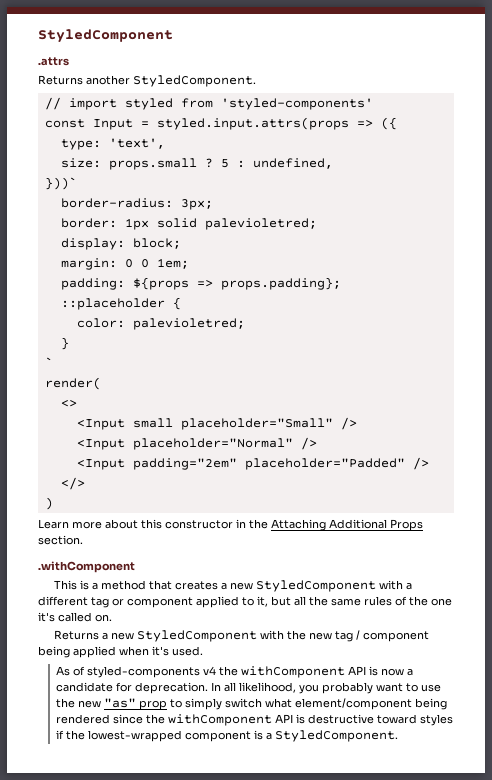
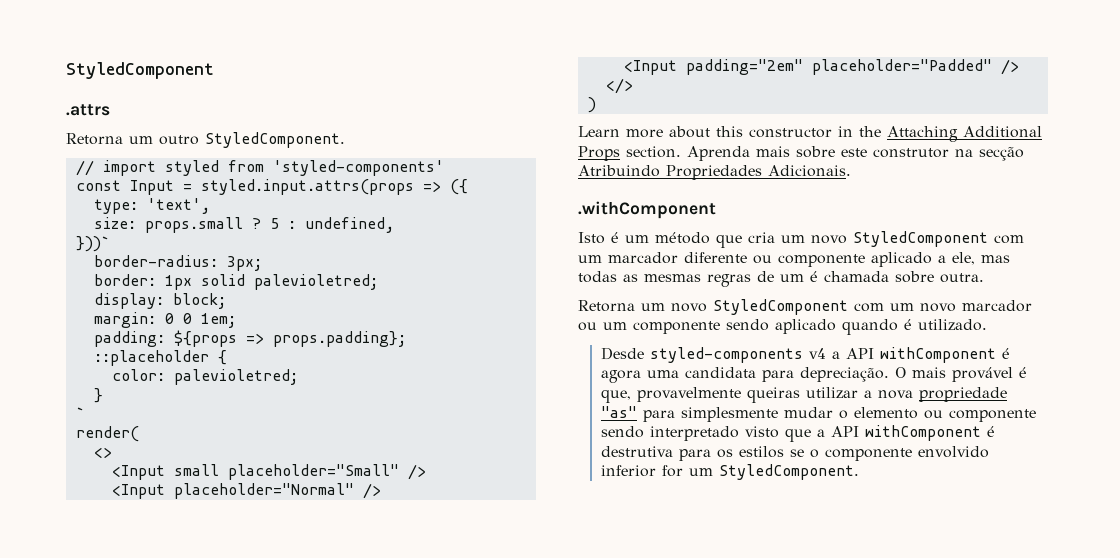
[38,75,130,85] Returns another -> [66,133,199,145] Retorna um outro
[38,561,135,573] [54,580,413,592] [38,596,452,608] [38,612,112,622] [54,630,430,642] [38,646,203,658] [56,666,414,678] [56,682,442,694] [56,698,448,710] [56,714,454,726] [56,730,273,742] // .withComponent // This is a method that creates a new StyledComponent with a different tag or component applied to it, but all the same rules of the one it's called on. // Returns a new StyledComponent with the new tag / component being applied when it's used. // As of styled-components v4 the withComponent API is now a candidate for deprecation. In all likelihood, you probably want to use the new "as" prop to simply switch what element/component being rendered since the withComponent API is destructive toward styles if the lowest-wrapped component is a -> [687,146,1024,161] [578,165,851,180] [578,201,716,219] [578,231,1024,248] [578,252,1010,267] [578,271,984,287] [578,299,1032,315] [578,319,987,335] [601,347,1011,363] [601,367,1028,383] [601,387,1008,403] [601,406,1037,422] [601,425,996,442] [601,446,990,461] [601,465,714,477] Aprenda mais sobre este construtor na secção Atribuindo Propriedades Adicionais. // .withComponent // Isto é um método que cria um novo StyledComponent com um marcador diferente ou componente aplicado a ele, mas todas as mesmas regras de um é chamada sobre outra. // Retorna um novo StyledComponent com um novo marcador ou um componente sendo aplicado quando é utilizado. // Desde styled-components v4 a API withComponent é agora uma candidata para depreciação. O mais provável é que, provavelmente queiras utilizar a nova propriedade "as" para simplesmente mudar o elemento ou componente sendo interpretado visto que a API withComponent é destrutiva para os estilos se o componente envolvido inferior for um

